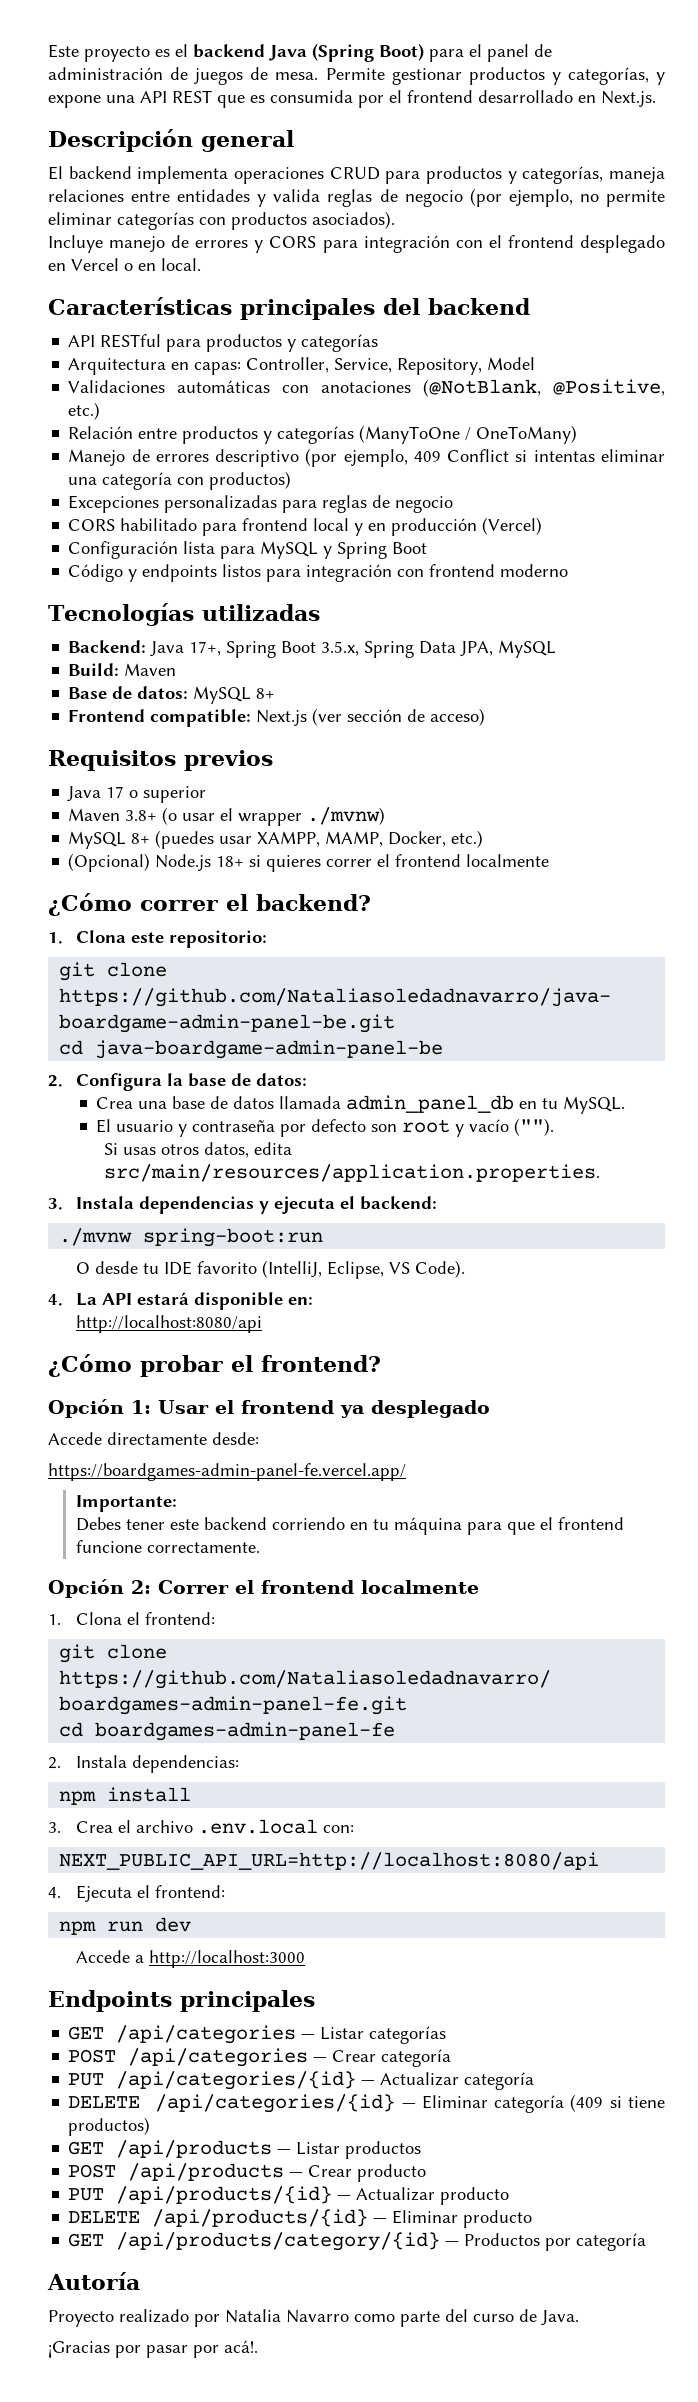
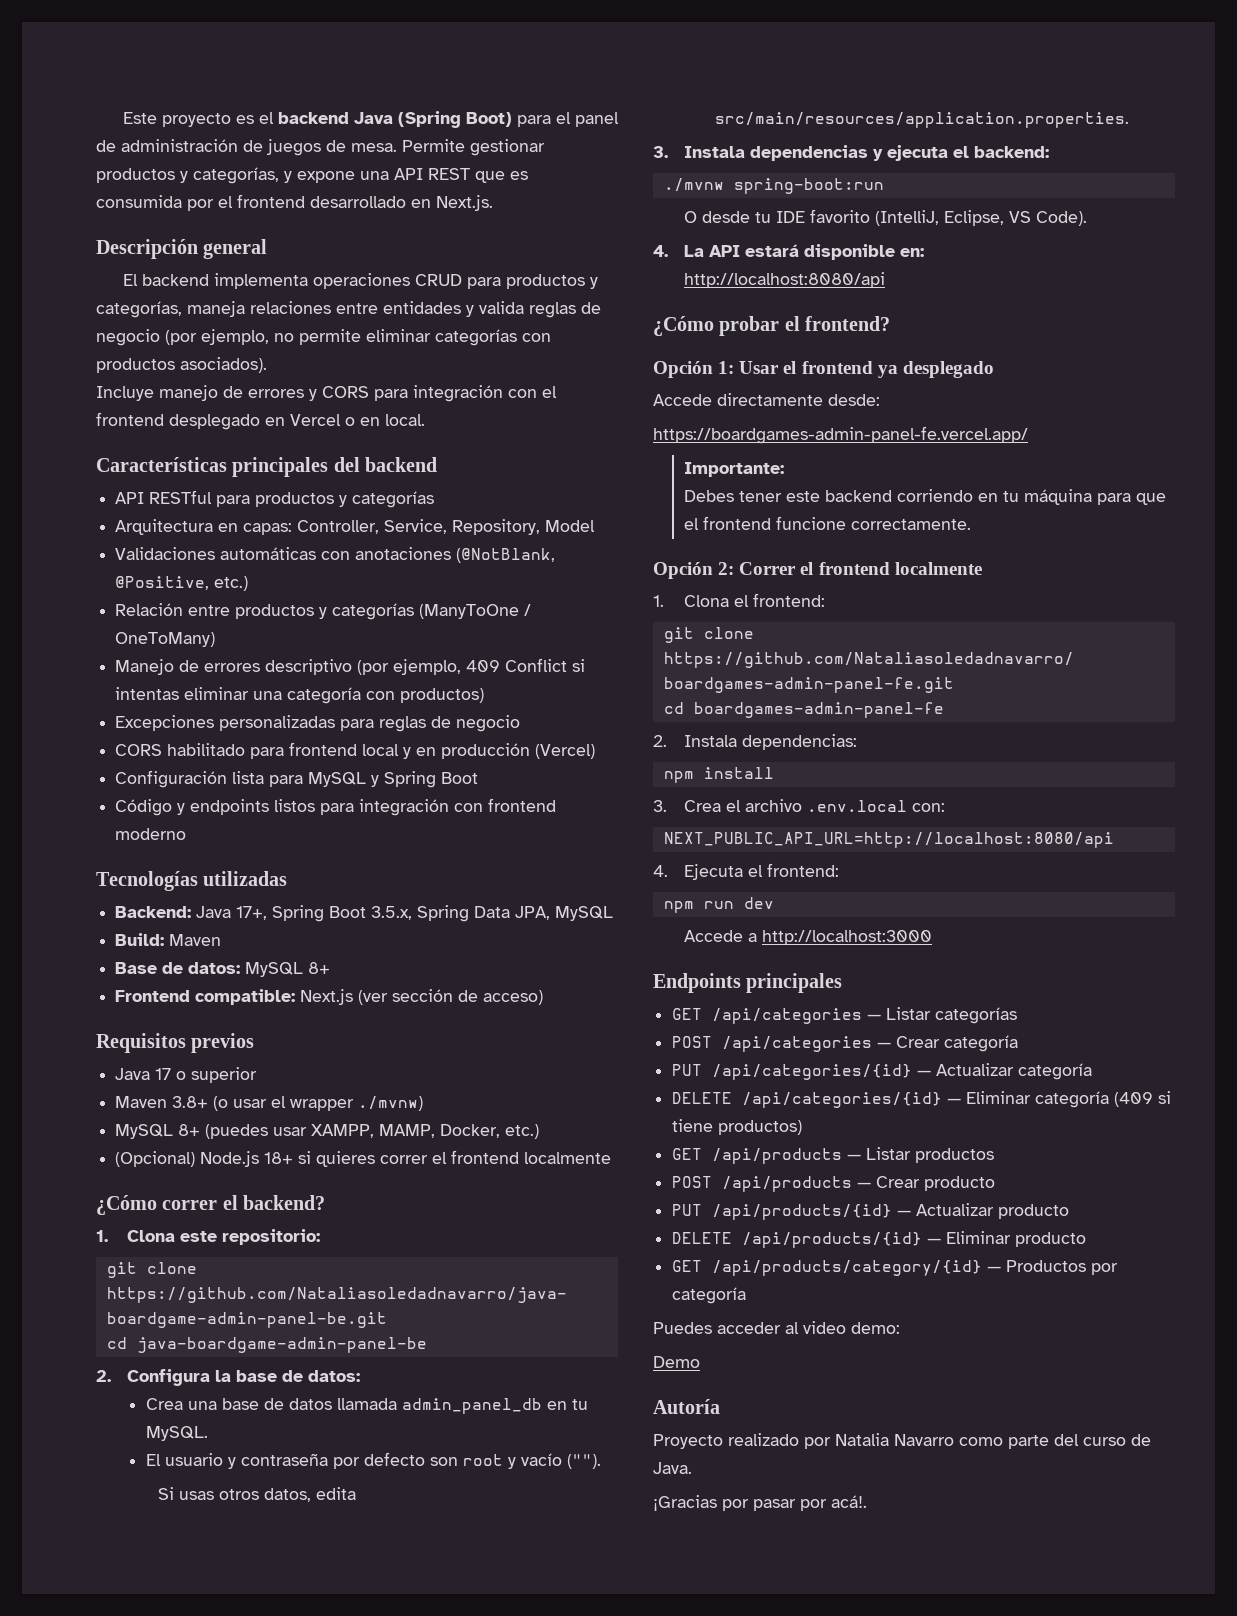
(647, 2242) none -> [653,1321,900,1334] [653,1356,700,1368] // Puedes acceder al video demo: // Demo

